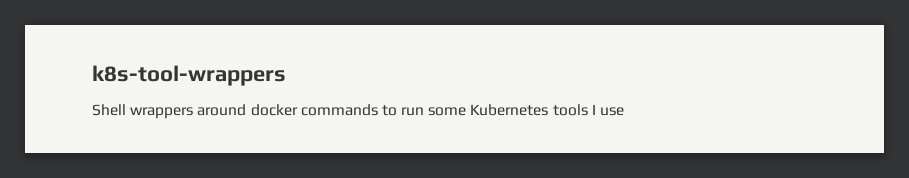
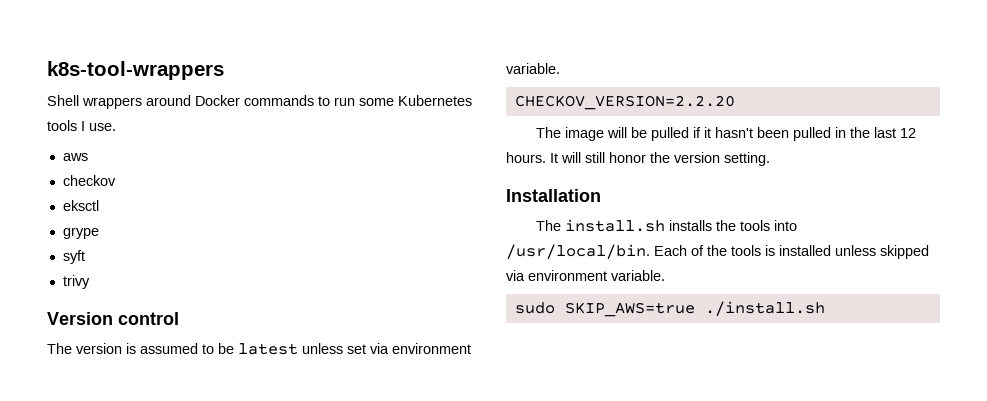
[250,104,298,116] docker -> [195,95,240,106] Docker
[600,107,625,116] use -> [89,123,116,131] [62,153,88,161] [62,175,116,186] [62,200,99,211] [62,227,99,239] [62,250,85,264] [62,275,90,289] [47,312,179,325] [47,343,471,355] [506,63,560,74] [514,95,735,110] [535,127,916,141] [506,152,770,166] [506,189,601,202] [535,219,797,232] [506,244,929,259] [506,270,665,281] [514,301,825,317] use. // aws // checkov // eksctl // grype // syft // trivy // Version control // The version is assumed to be latest unless set via environment variable. // CHECKOV_VERSION=2.2.20 // The image will be pulled if it hasn't been pulled in the last 12 hours. It will still honor the version setting. // Installation // The install.sh installs the tools into /usr/local/bin. Each of the tools is installed unless skipped via environment variable. // sudo SKIP_AWS=true ./install.sh

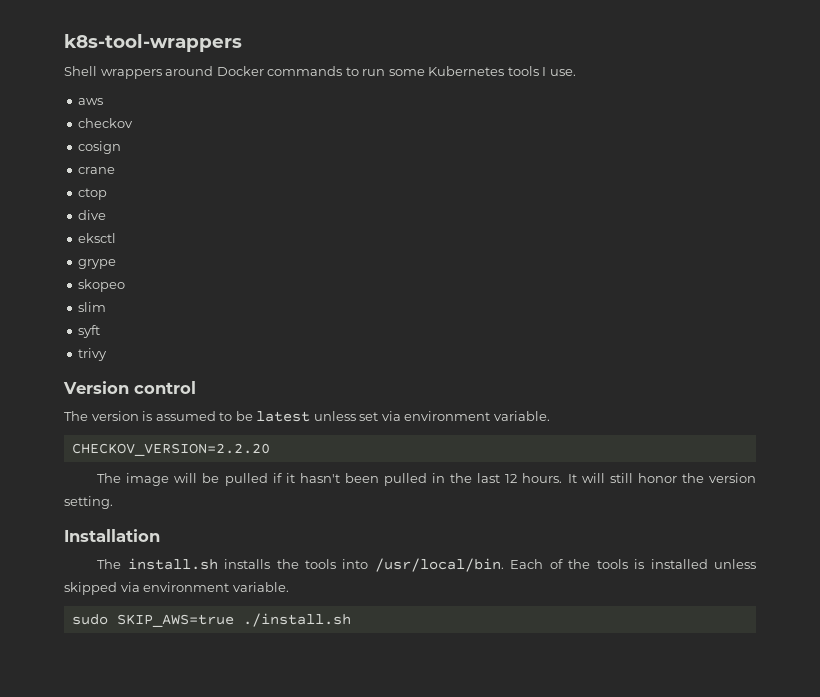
(116, 180) none -> [78,141,122,154] [78,167,116,174] [78,188,108,200] [78,210,107,220] // cosign // crane // ctop // dive
(99, 233) none -> [78,279,126,292] [78,302,107,312] // skopeo // slim

